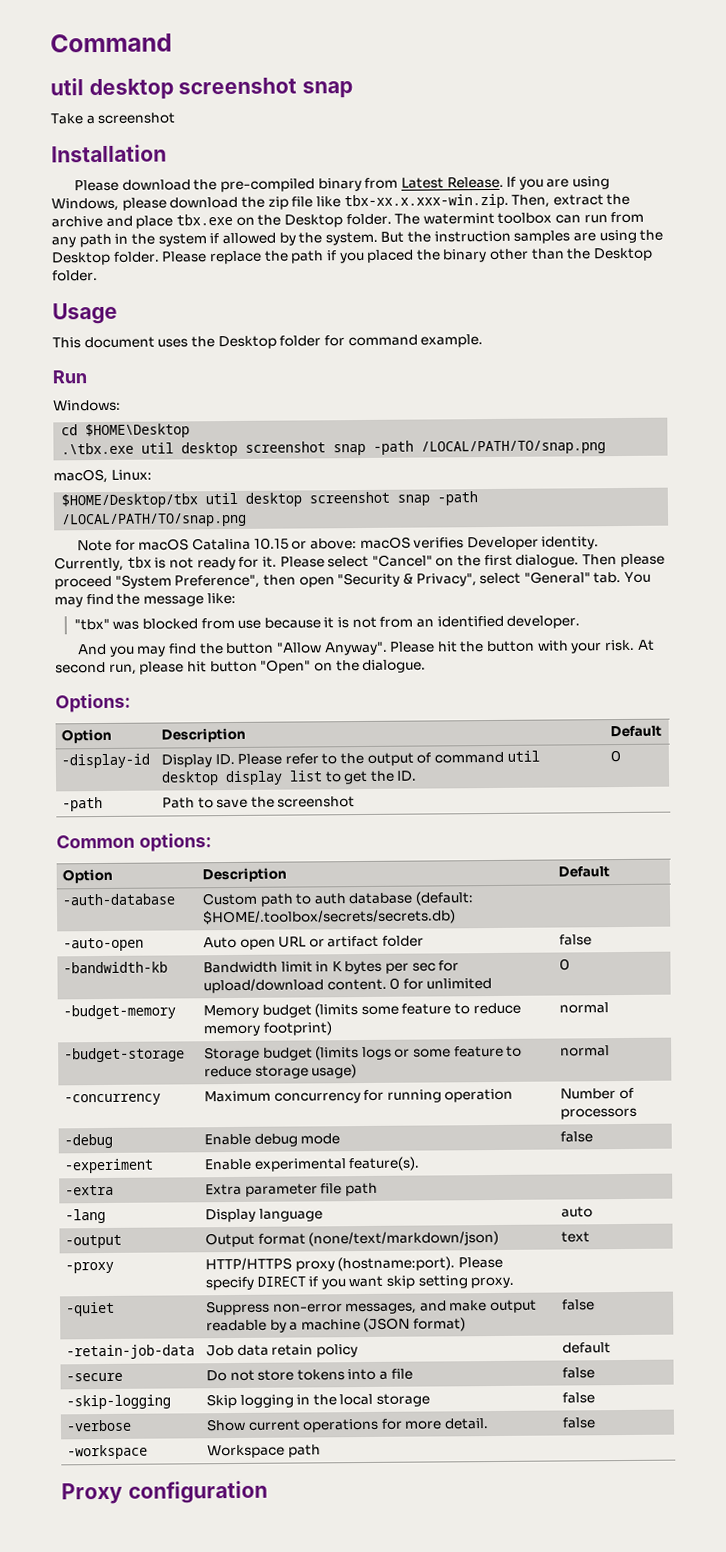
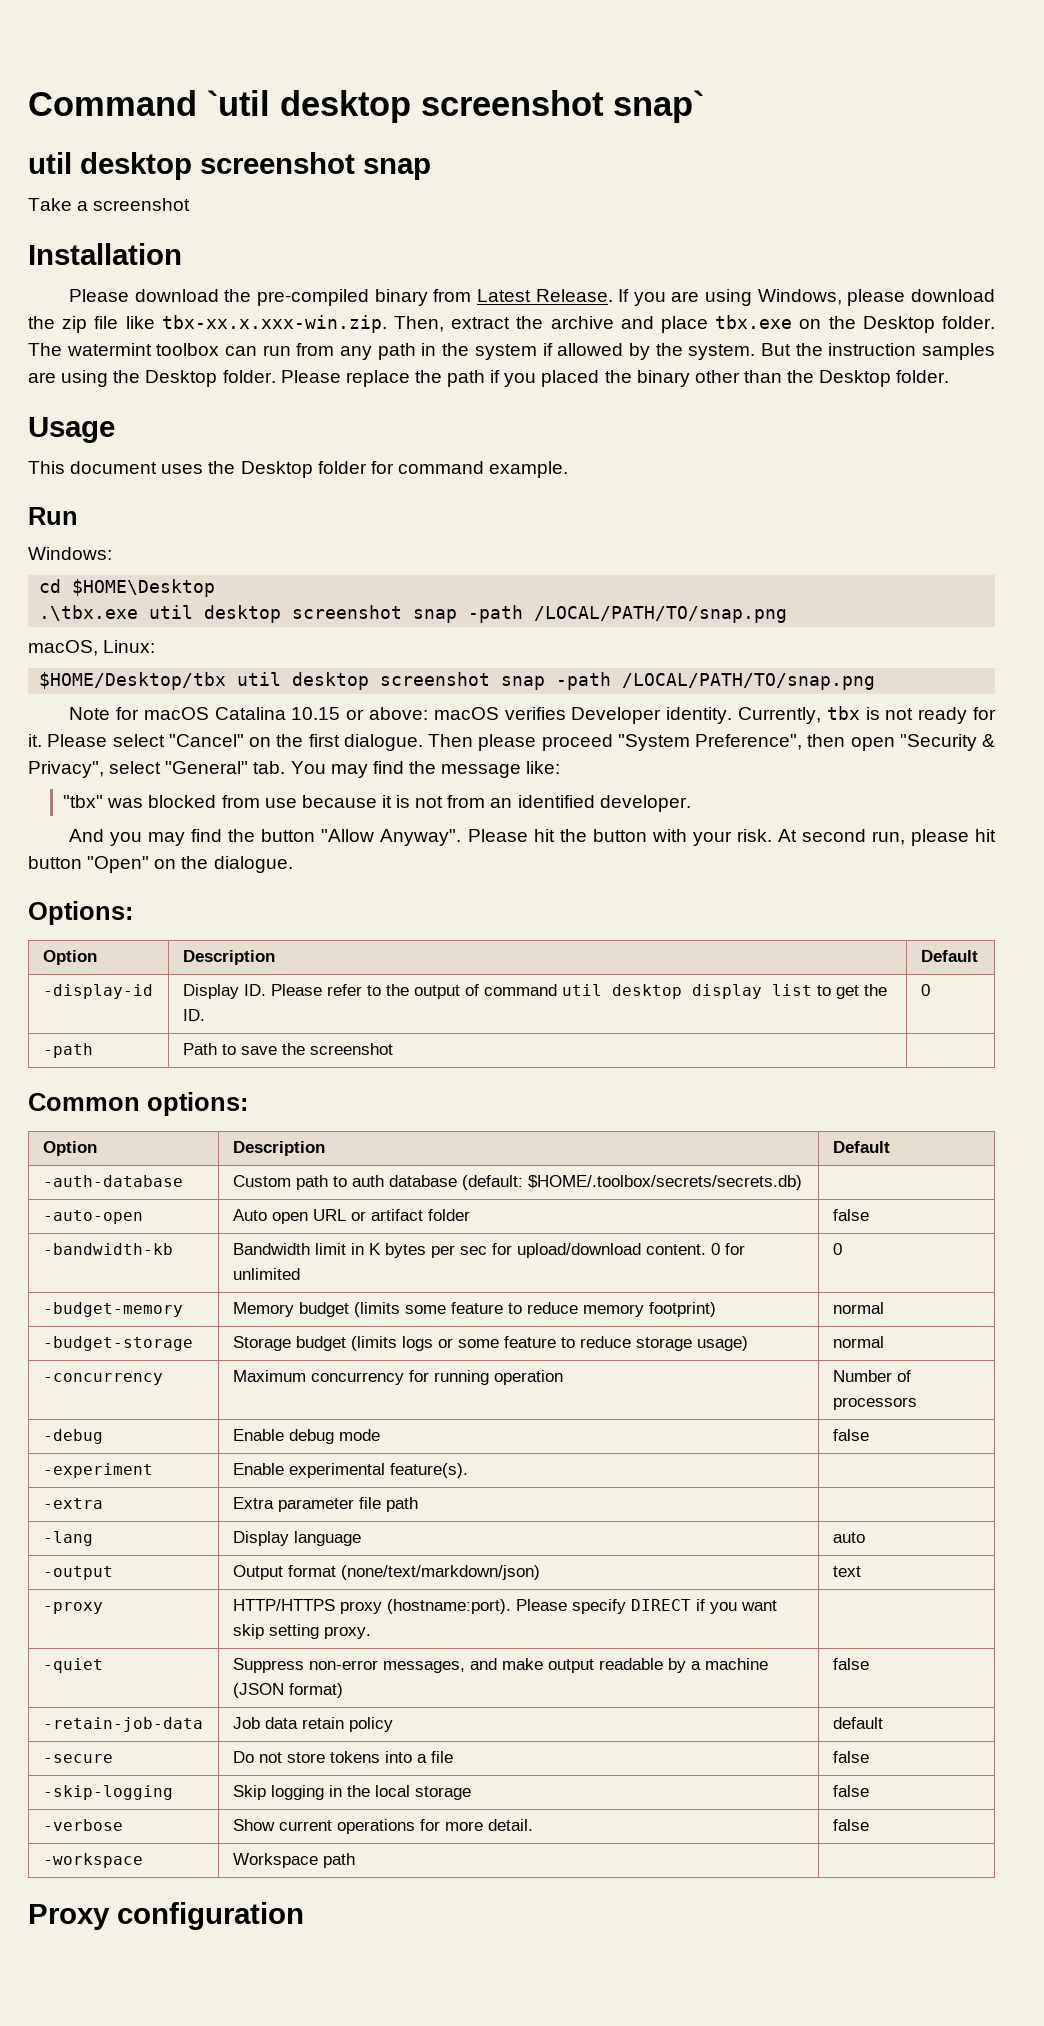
(172, 43) none -> [207,90,704,123] `util desktop screenshot snap`

